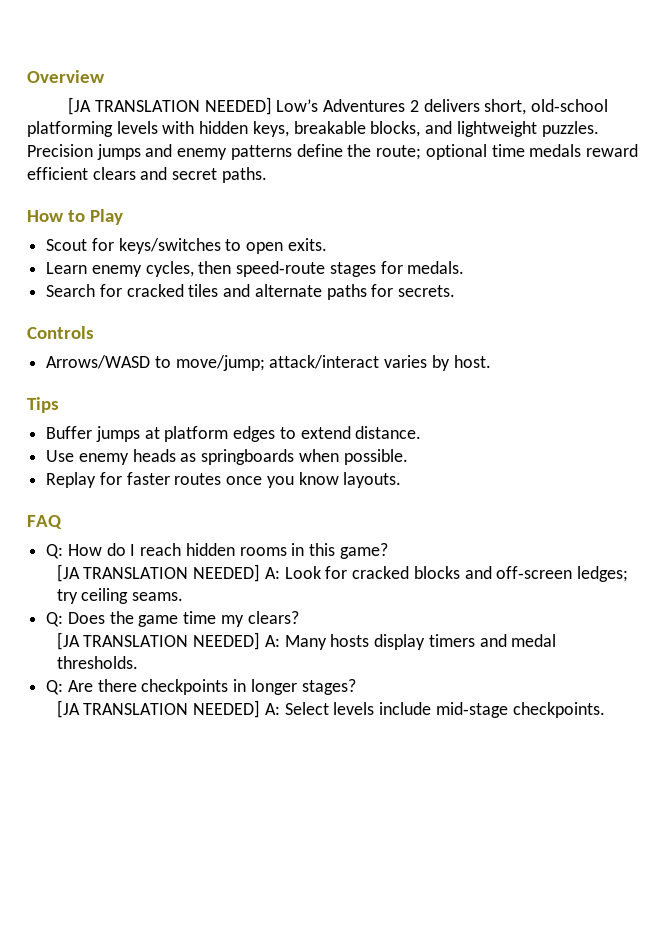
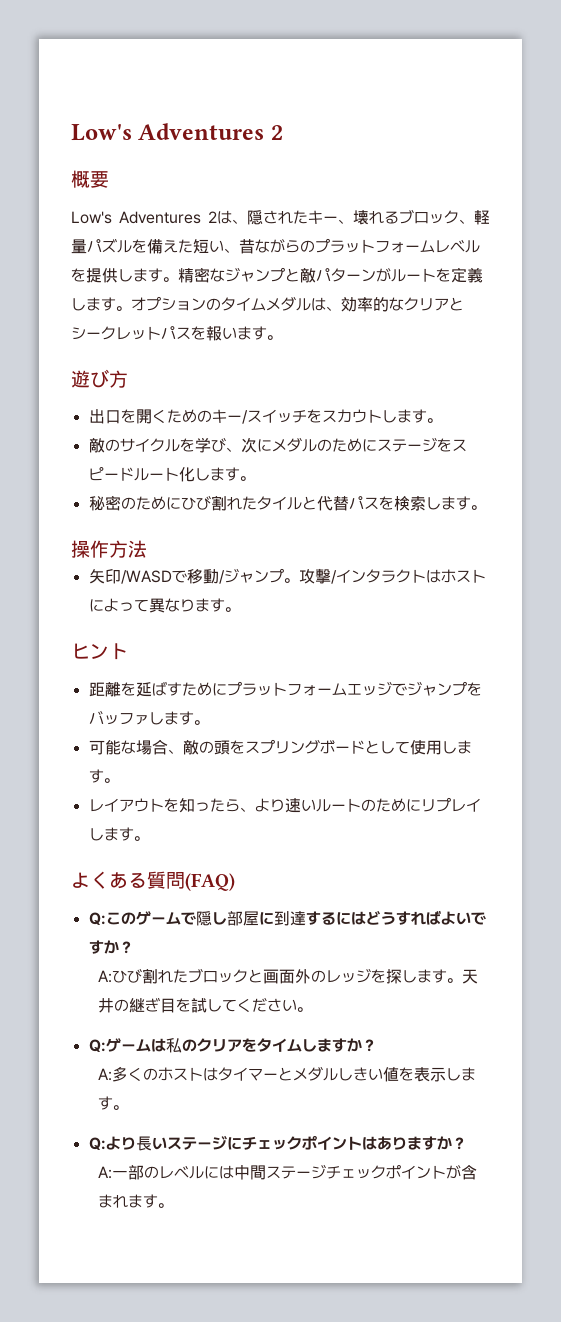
[27,70,105,83] [68,97,608,115] [27,121,599,137] [27,144,638,160] [27,167,267,183] [27,209,123,225] [46,238,327,254] [46,261,465,277] [46,284,456,300] [27,326,94,339] [46,355,491,371] [27,397,59,413] [46,426,422,442] [46,449,408,465] [46,472,402,488] [27,515,62,529] [46,543,388,559] [56,564,628,582] [56,588,184,604] [46,611,299,627] [56,632,557,650] [56,656,138,669] [46,679,356,695] [56,700,605,718] Overview // [JA TRANSLATION NEEDED] Low’s Adventures 2 delivers short, old‑school platforming levels with hidden keys, breakable blocks, and lightweight puzzles. Precision jumps and enemy patterns define the route; optional time medals reward efficient clears and secret paths. // How to Play // Scout for keys/switches to open exits. // Learn enemy cycles, then speed‑route stages for medals. // Search for cracked tiles and alternate paths for secrets. // Controls // Arrows/WASD to move/jump; attack/interact varies by host. // Tips // Buffer jumps at platform edges to extend distance. // Use enemy heads as springboards when possible. // Replay for faster routes once you know layouts. // FAQ // Q: How do I reach hidden rooms in this game? // [JA TRANSLATION NEEDED] A: Look for cracked blocks and off‑screen ledges; try ceiling seams. // Q: Does the game time my clears? // [JA TRANSLATION NEEDED] A: Many hosts display timers and medal thresholds. // Q: Are there checkpoints in longer stages? // [JA TRANSLATION NEEDED] A: Select levels include mid‑stage checkpoints. -> [71,123,283,141] [71,170,109,188] [71,209,490,225] [71,238,480,254] [71,267,483,283] [71,296,464,312] [71,326,282,341] [71,369,128,388] [88,409,442,424] [88,437,467,453] [88,467,255,482] [88,495,486,511] [71,540,147,558] [88,568,486,584] [88,598,240,613] [71,643,128,660] [88,681,482,697] [88,710,209,725] [88,739,472,755] [88,769,119,783] [88,797,481,813] [88,827,149,841] [71,871,235,891] [88,910,486,926] [88,940,134,954] [97,968,478,984] [97,997,312,1013] [88,1038,377,1053] [97,1066,476,1082] [97,1096,128,1110] [88,1135,467,1151] [97,1164,477,1180] [97,1194,173,1208] Low's Adventures 2 // 概要 // Low's Adventures 2は、隠されたキー、壊れるブロック、軽量パズルを備えた短い、昔ながらのプラットフォームレベルを提供します。精密なジャンプと敵パターンがルートを定義します。オプションのタイムメダルは、効率的なクリアとシークレットパスを報います。 // 遊び方 // 出口を開くためのキー/スイッチをスカウトします。 // 敵のサイクルを学び、次にメダルのためにステージをスピードルート化します。 // 秘密のためにひび割れたタイルと代替パスを検索します。 // 操作方法 // 矢印/WASDで移動/ジャンプ。攻撃/インタラクトはホストによって異なります。 // ヒント // 距離を延ばすためにプラットフォームエッジでジャンプをバッファします。 // 可能な場合、敵の頭をスプリングボードとして使用します。 // レイアウトを知ったら、より速いルートのためにリプレイします。 // よくある質問(FAQ) // Q:このゲームで隠し部屋に到達するにはどうすればよいですか？ // A:ひび割れたブロックと画面外のレッジを探します。天井の継ぎ目を試してください。 // Q:ゲームは私のクリアをタイムしますか？ // A:多くのホストはタイマーとメダルしきい値を表示します。 // Q:より長いステージにチェックポイントはありますか？ // A:一部のレベルには中間ステージチェックポイントが含まれます。

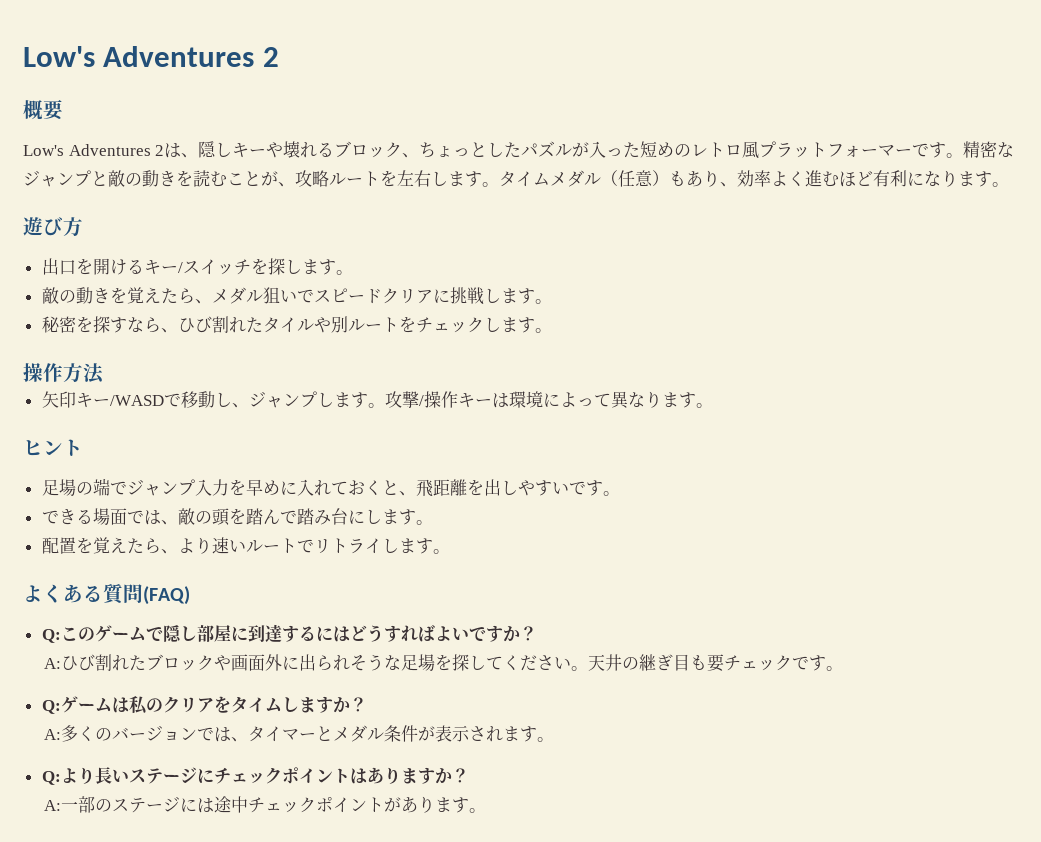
[263,210,353,224] されたキー、 -> [215,142,284,158] しキーや
[474,210,490,225] [71,238,480,254] [71,268,148,283] 軽量パズルを備えた短い、昔ながらのプラットフォームレベルを提供しま -> [419,141,930,159] ちょっとしたパズルが入った短めのレトロ風プラットフォーマーで
[316,267,483,283] [71,296,464,312] [71,326,237,341] パターンがルートを定義します。オプションのタイムメダルは、効率的なクリアとシークレットパスを報い -> [125,170,958,187] の動きを読むことが、攻略ルートを左右します。タイムメダル（任意）もあり、効率よく進むほど有利になり
[151,409,212,424] くための -> [109,259,144,275] ける
[321,409,382,423] スカウト -> [267,258,285,275] 探
[119,437,467,453] [88,467,195,482] サイクルを学び、次にメダルのためにステージをスピードルート化 -> [75,287,484,305] 動きを覚えたら、メダル狙いでスピードクリアに挑戦
[120,496,181,510] のために -> [75,316,178,333] を探すなら、
[301,496,426,511] と代替パスを検索 -> [313,316,484,333] や別ルートをチェック
(121, 576) none -> [75,393,110,408] キー
[218,568,284,584] /ジャンプ -> [214,391,368,408] し、ジャンプします
[335,569,486,583] インタラクトはホスト -> [423,391,543,408] 操作キーは環境
[88,681,482,697] [88,710,209,725] [88,739,472,755] [88,769,119,783] [88,798,210,813] 距離を延ばすためにプラットフォームエッジでジャンプをバッファします。 // 可能な場合、敵の頭をスプリングボードとして使用します。 // レイアウトを知っ -> [41,478,620,497] [41,508,433,526] [41,537,127,554] 足場の端でジャンプ入力を早めに入れておくと、飛距離を出しやすいです。 // できる場面では、敵の頭を踏んで踏み台にします。 // 配置を覚え
[360,797,466,812] のためにリプレ -> [296,538,365,554] でリトラ
[247,968,478,984] [97,997,297,1013] と画面外のレッジを探します。天井の継ぎ目を試してください -> [214,654,827,672] や画面外に出られそうな足場を探してください。天井の継ぎ目も要チェックです
[157,1066,461,1082] ホストはタイマーとメダルしきい値を表示し -> [112,725,504,742] バージョンでは、タイマーとメダル条件が表示され
[158,1164,326,1180] レベルには中間ステージ -> [112,796,249,813] ステージには途中
[460,1165,477,1180] [97,1194,128,1208] 含まれ -> [401,796,436,813] あり

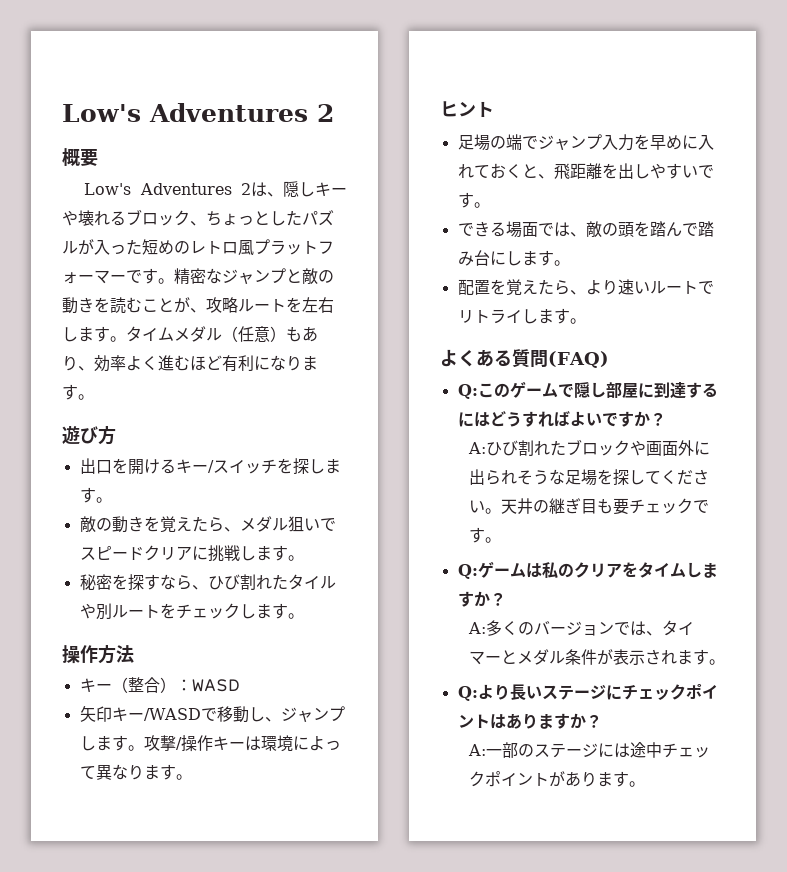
(104, 373) none -> [79,677,240,693] // キー（整合）：WASD

